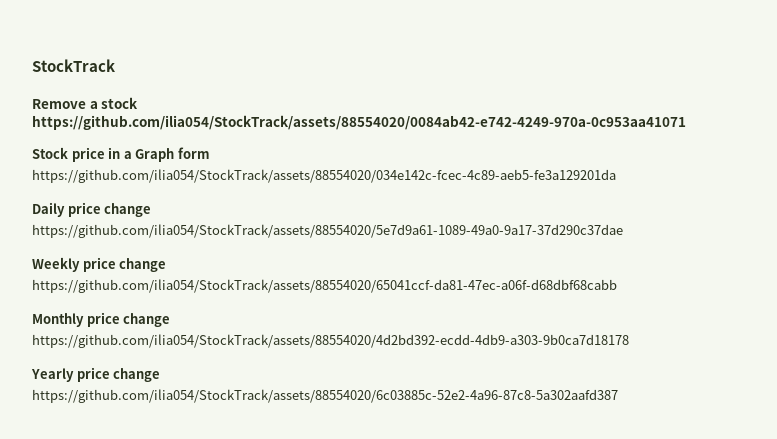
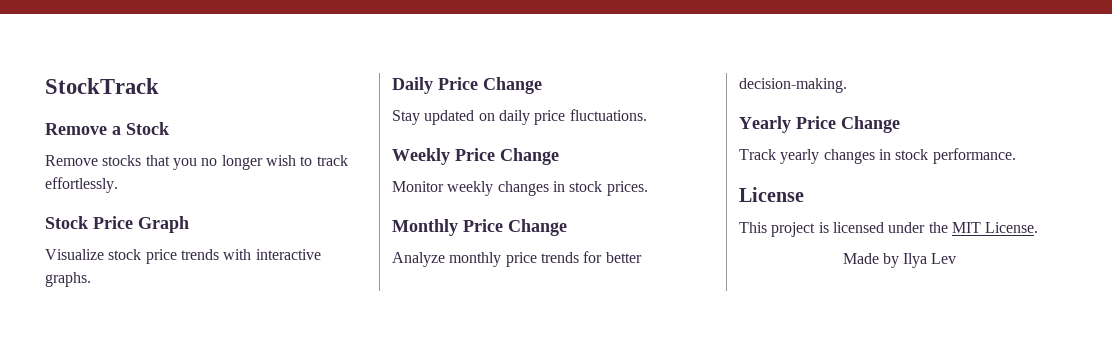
[101,97,139,109] [32,115,686,130] [32,147,210,162] [32,169,616,183] [32,202,152,217] [32,224,623,238] [32,257,167,272] [32,279,617,293] [32,312,171,327] [32,334,629,348] [31,367,161,382] [32,389,618,403] stock https://github.com/ilia054/StockTrack/assets/88554020/0084ab42-e742-4249-970a-0c953aa41071 // Stock price in a Graph form https://github.com/ilia054/StockTrack/assets/88554020/034e142c-fcec-4c89-aeb5-fe3a129201da // Daily price change https://github.com/ilia054/StockTrack/assets/88554020/5e7d9a61-1089-49a0-9a17-37d290c37dae // Weekly price change https://github.com/ilia054/StockTrack/assets/88554020/65041ccf-da81-47ec-a06f-d68dbf68cabb // Monthly price change https://github.com/ilia054/StockTrack/assets/88554020/4d2bd392-ecdd-4db9-a303-9b0ca7d18178 // Yearly price change https://github.com/ilia054/StockTrack/assets/88554020/6c03885c-52e2-4a96-87c8-5a302aafd387 -> [126,122,169,135] [45,155,348,170] [45,177,118,193] [45,216,189,233] [45,249,321,264] [45,272,91,287] [392,77,542,94] [392,109,647,125] [392,148,559,165] [392,181,648,196] [392,219,567,236] [392,251,642,267] [739,78,847,93] [739,116,900,133] [739,148,1016,164] [739,187,804,202] [739,222,1039,237] [842,253,957,268] Stock // Remove stocks that you no longer wish to track effortlessly. // Stock Price Graph // Visualize stock price trends with interactive graphs. // Daily Price Change // Stay updated on daily price fluctuations. // Weekly Price Change // Monitor weekly changes in stock prices. // Monthly Price Change // Analyze monthly price trends for better decision-making. // Yearly Price Change // Track yearly changes in stock performance. // License // This project is licensed under the MIT License. // Made by Ilya Lev

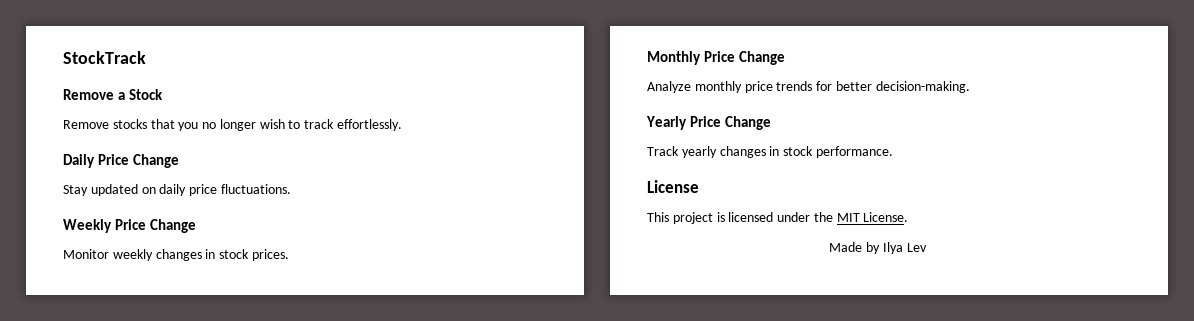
[45,216,189,233] [45,249,321,264] [45,272,91,287] // Stock Price Graph // Visualize stock price trends with interactive graphs. -> (403, 125) none

